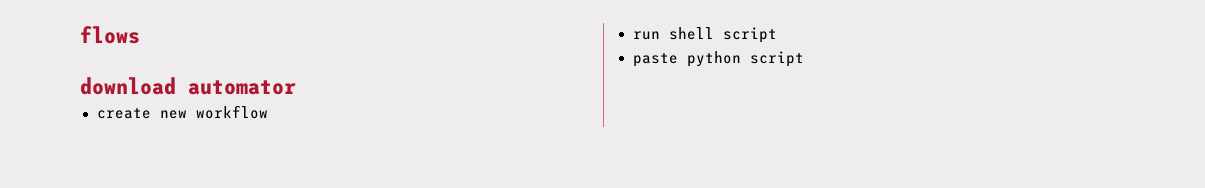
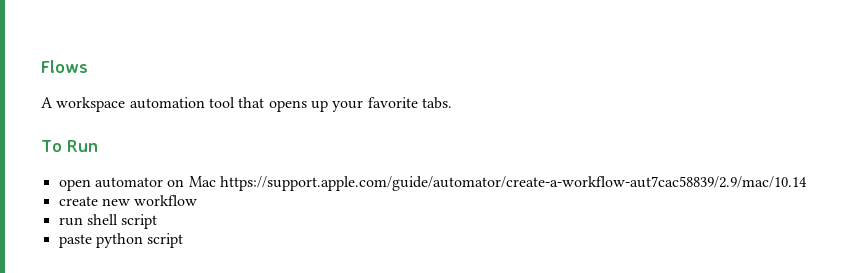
[80,26,140,44] [80,77,296,95] flows // download automator -> [41,60,88,73] [41,97,452,112] [41,140,98,152] [58,176,807,191] Flows // A workspace automation tool that opens up your favorite tabs. // To Run // open automator on Mac https://support.apple.com/guide/automator/create-a-workflow-aut7cac58839/2.9/mac/10.14

